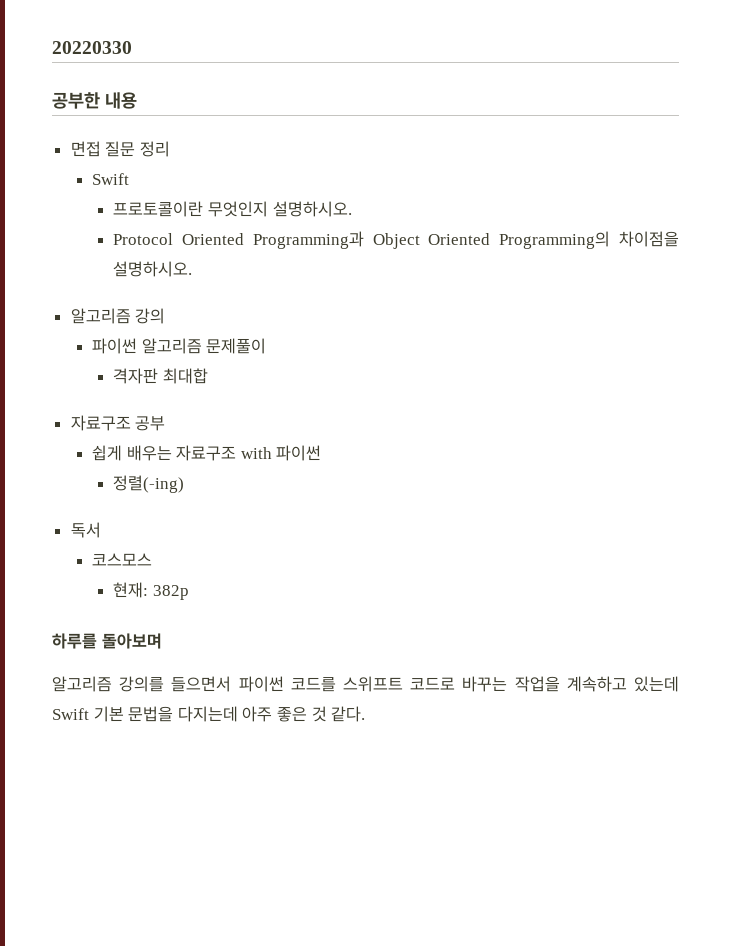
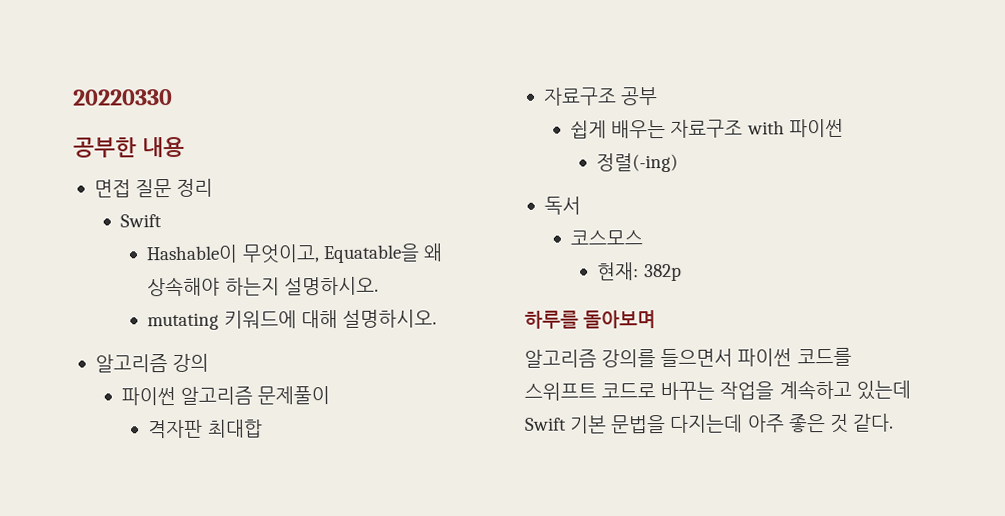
[113,201,352,217] [113,231,679,249] 프로토콜이란 무엇인지 설명하시오. // Protocol Oriented Programming과 Object Oriented Programming의 차이점을 -> [146,243,443,264] [147,276,379,297] [147,310,338,331] Hashable이 무엇이고, Equatable을 왜 상속해야 하는지 설명하시오. // mutating 키워드에 대해

